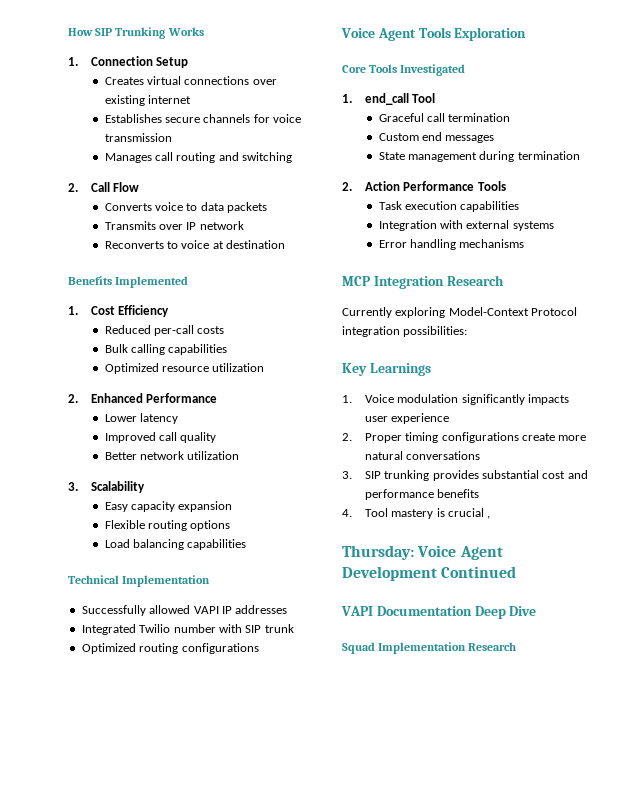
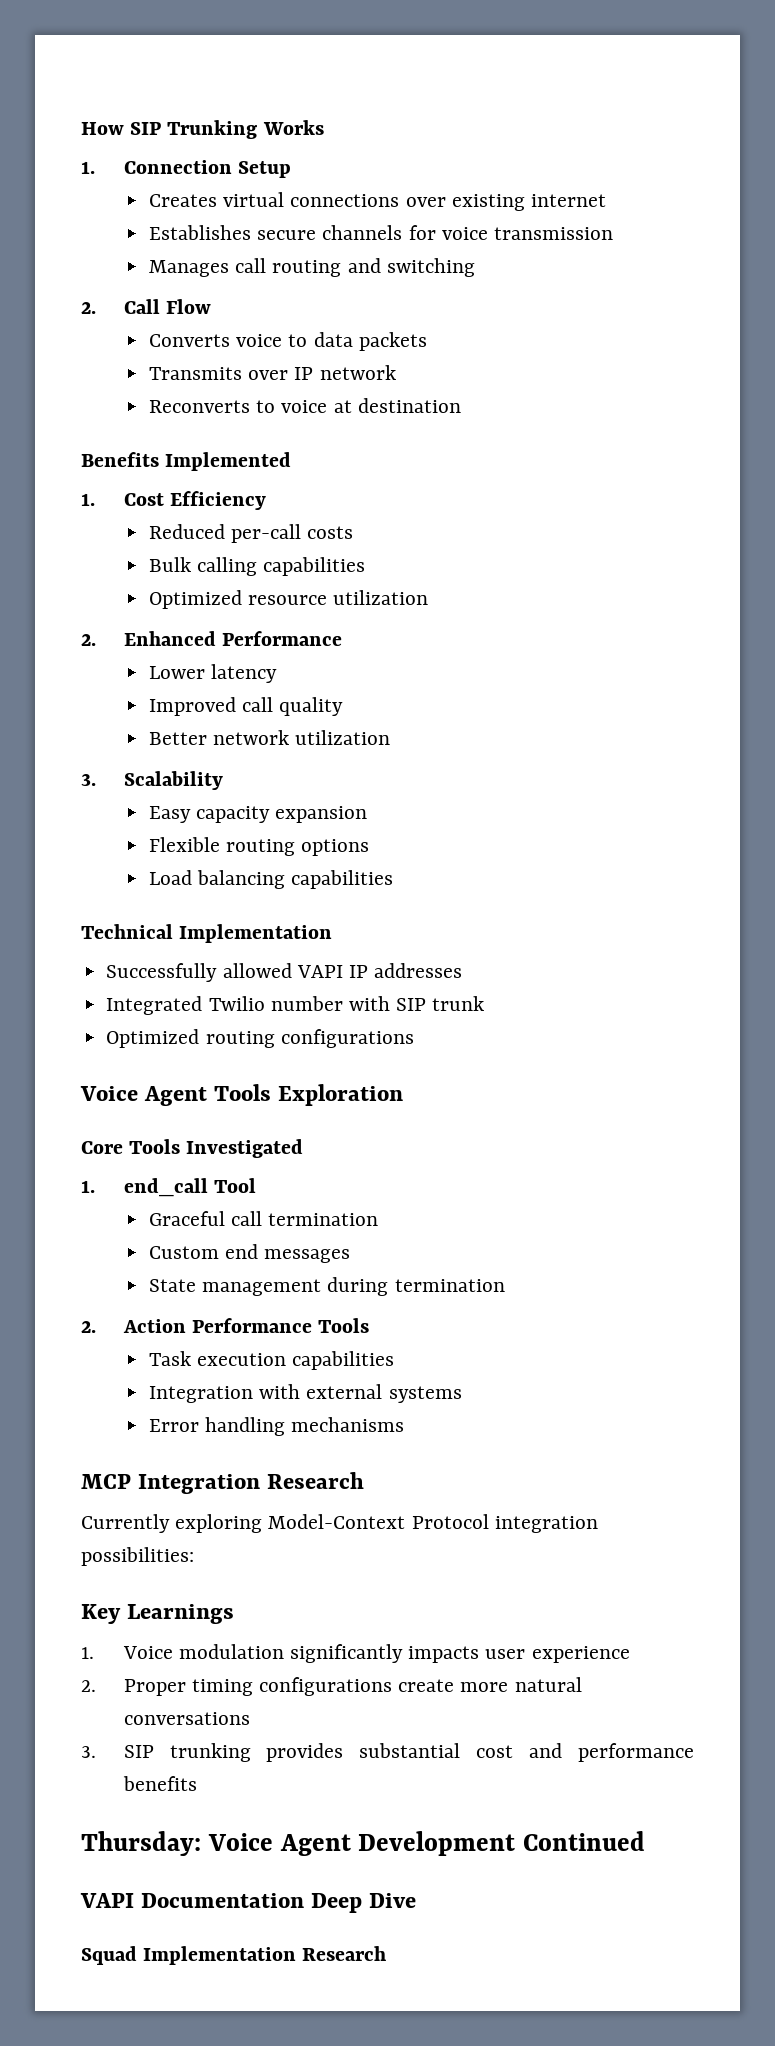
[342,508,491,519] // 4. Tool mastery is crucial , -> (197, 1783) none

